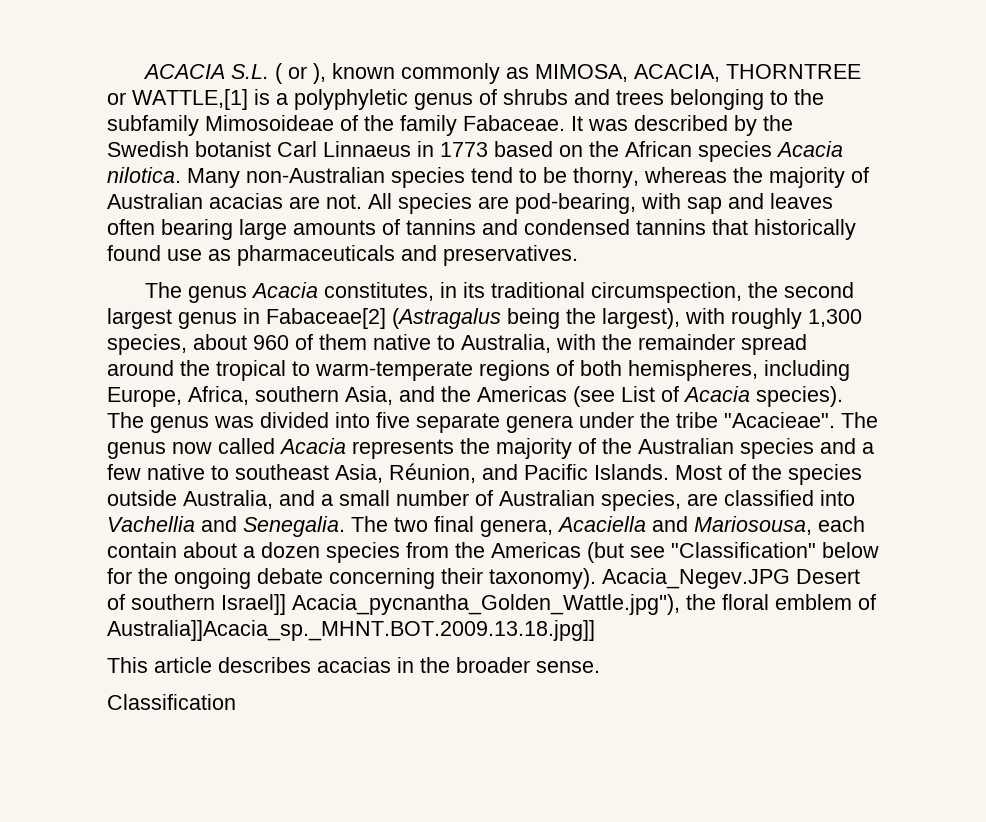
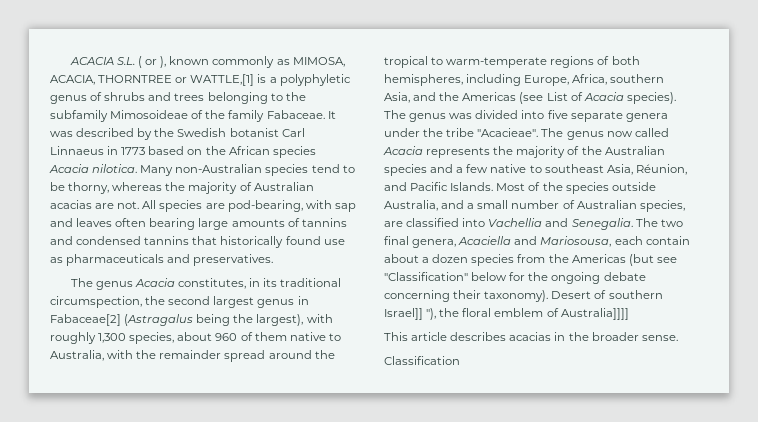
[602,568,790,589] Acacia_Negev.JPG -> (549, 296) none
[292,594,680,615] Acacia_pycnantha_Golden_Wattle.jpg''), -> [426,308,437,320] ''),
[107,620,595,641] Australia]]Acacia_sp._MHNT.BOT.2009.13.18.jpg]] -> [560,308,629,320] Australia]]]]

